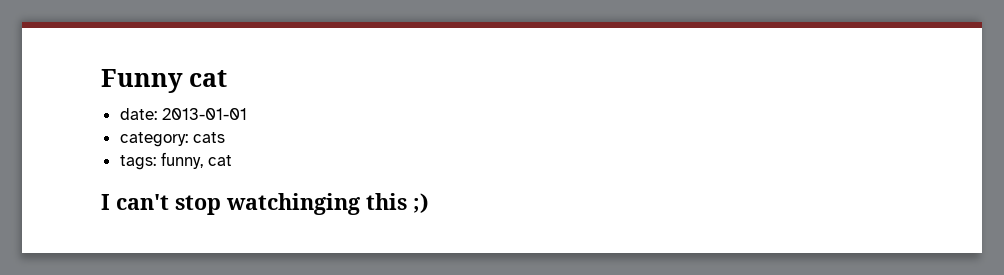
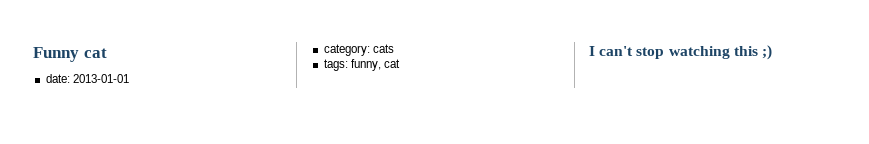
[226,193,360,215] watchinging -> [668,46,730,59] watching

